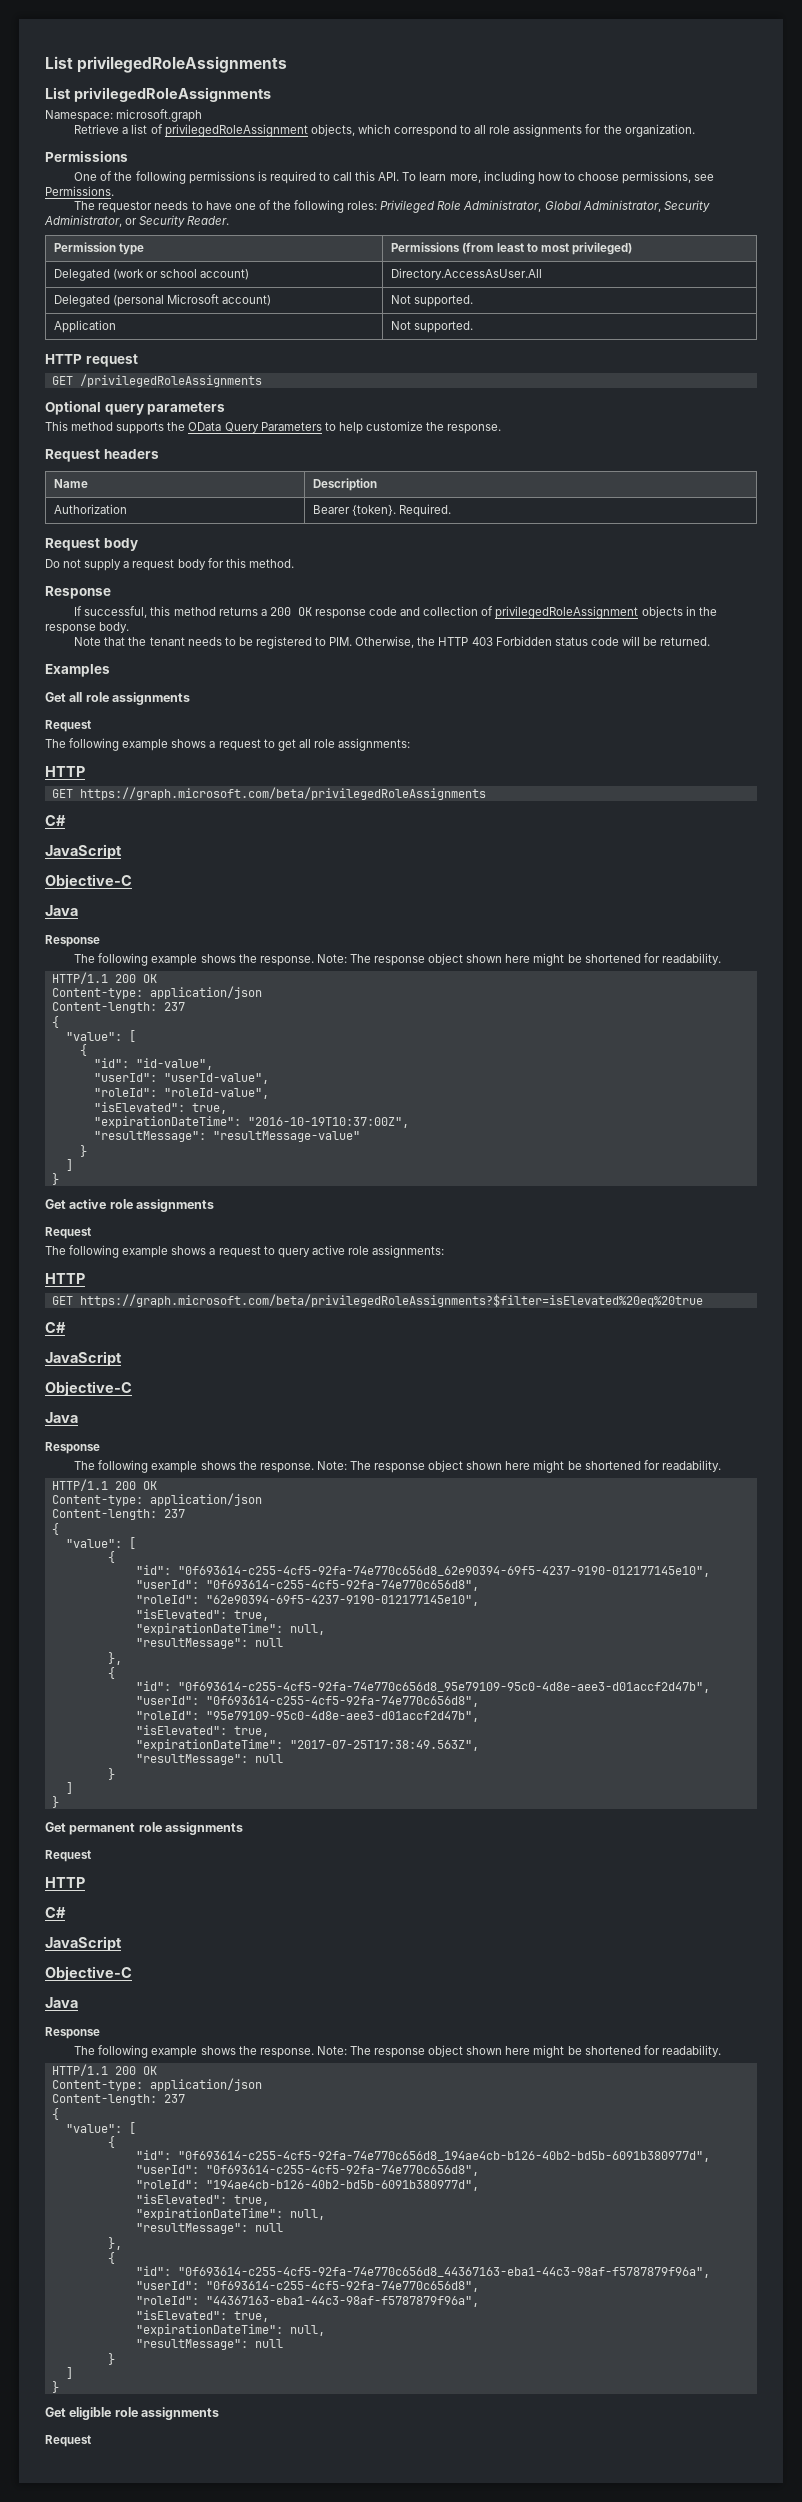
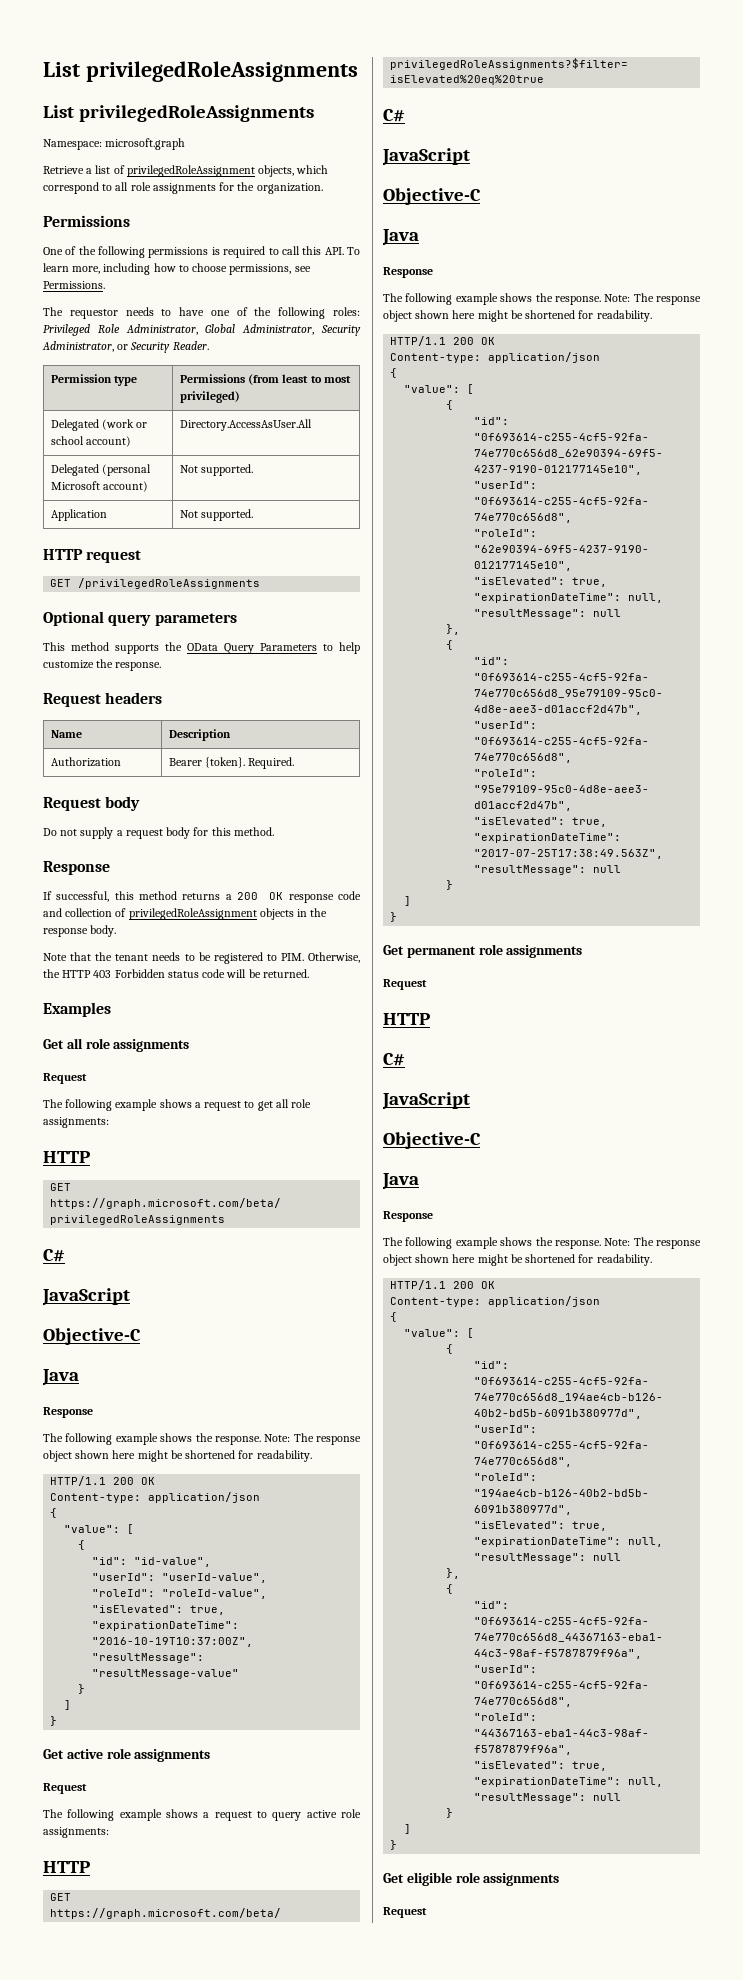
[51,1002,185,1013] // Content-length: 237 -> (261, 1497) none
[51,1509,185,1520] // Content-length: 237 -> (601, 357) none
[51,2094,185,2105] // Content-length: 237 -> (601, 1301) none

